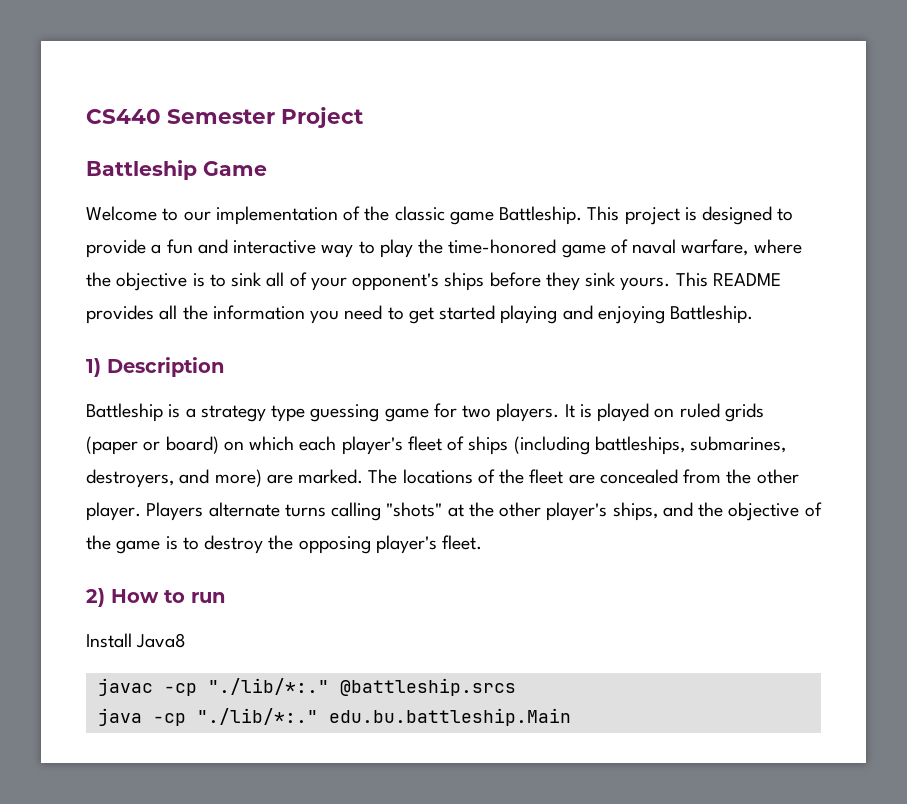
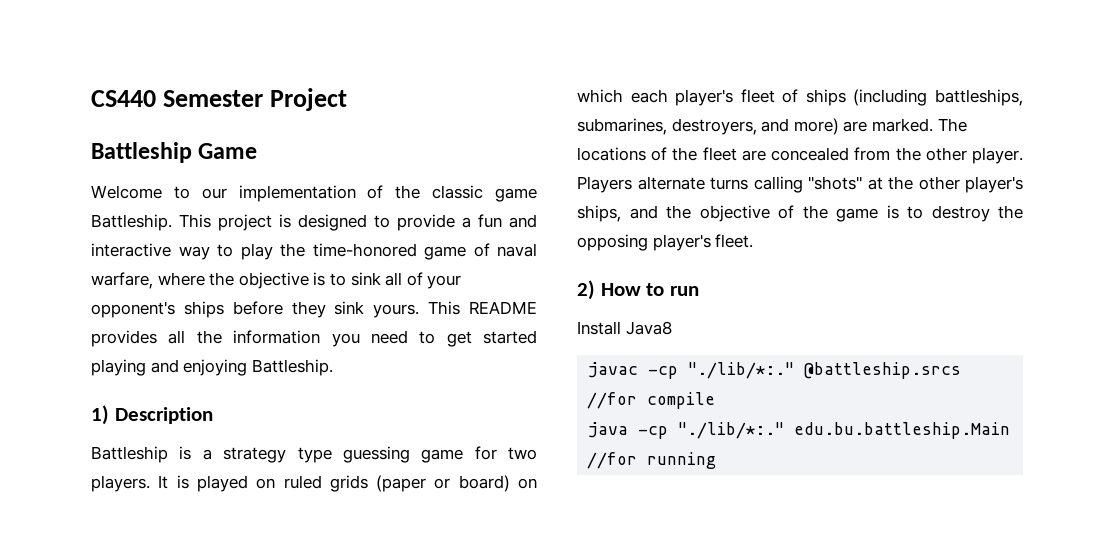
(516, 687) none -> [587,392,716,409] //for compile
(571, 717) none -> [587,452,717,469] //for running

